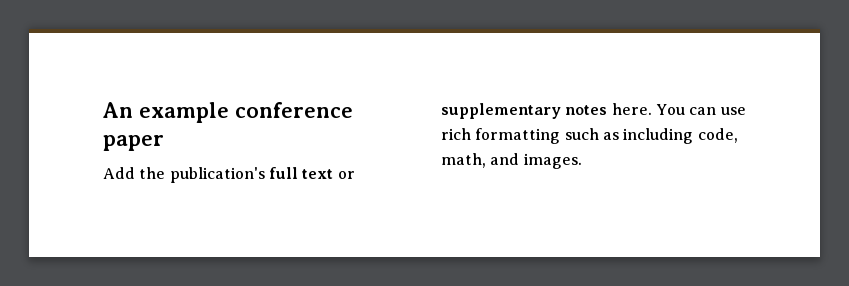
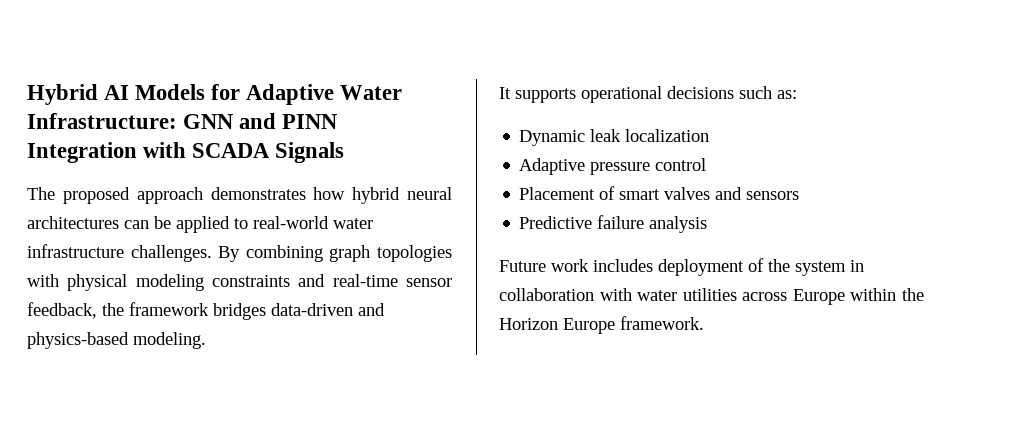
[103,102,353,123] [103,135,164,151] [103,167,355,183] [441,103,746,119] [441,128,738,144] [441,153,582,169] An example conference paper // Add the publication's full text or supplementary notes here. You can use rich formatting such as including code, math, and images. -> [27,84,403,105] [27,113,338,129] [27,142,345,163] [27,187,452,204] [27,216,373,233] [27,244,452,262] [27,274,452,291] [27,302,385,320] [27,332,206,349] [499,86,797,103] [519,129,710,146] [519,158,707,175] [519,186,800,200] [519,215,708,233] [499,258,864,276] [499,288,924,305] [499,316,704,334] Hybrid AI Models for Adaptive Water Infrastructure: GNN and PINN Integration with SCADA Signals // The proposed approach demonstrates how hybrid neural architectures can be applied to real-world water infrastructure challenges. By combining graph topologies with physical modeling constraints and real-time sensor feedback, the framework bridges data-driven and physics-based modeling. // It supports operational decisions such as: // Dynamic leak localization // Adaptive pressure control // Placement of smart valves and sensors // Predictive failure analysis // Future work includes deployment of the system in collaboration with water utilities across Europe within the Horizon Europe framework.

